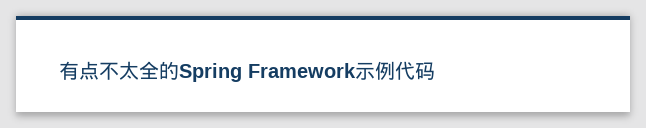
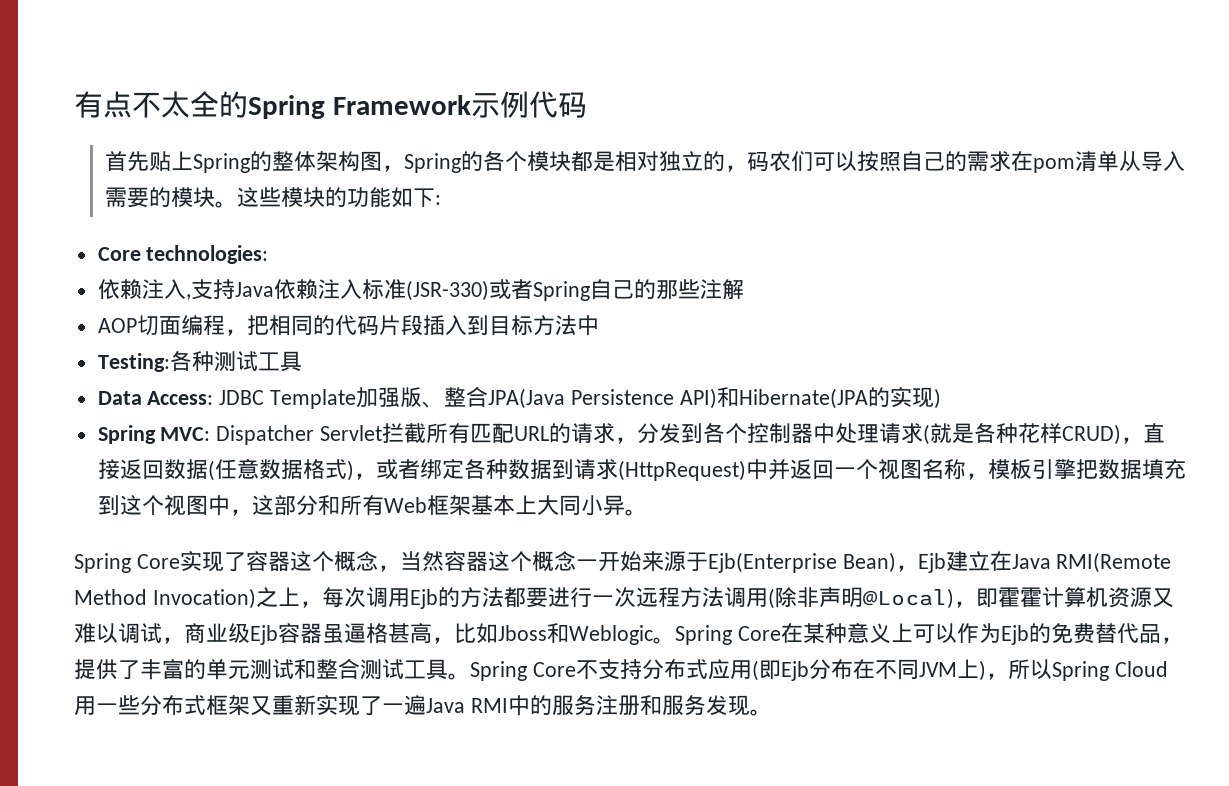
(435, 71) none -> [104,151,1185,173] [104,187,441,208] [97,245,269,264] [97,279,744,301] [97,315,599,336] [97,351,302,372] [97,386,941,409] [97,423,1166,445] [97,458,1186,481] [97,495,647,516] [74,551,1172,573] [74,587,1174,609] [74,622,1183,645] [74,658,1168,681] [74,695,772,716] // 首先贴上Spring的整体架构图，Spring的各个模块都是相对独立的，码农们可以按照自己的需求在pom清单从导入需要的模块。这些模块的功能如下: // Core technologies: // 依赖注入,支持Java依赖注入标准(JSR-330)或者Spring自己的那些注解 // AOP切面编程，把相同的代码片段插入到目标方法中 // Testing:各种测试工具 // Data Access: JDBC Template加强版、整合JPA(Java Persistence API)和Hibernate(JPA的实现) // Spring MVC: Dispatcher Servlet拦截所有匹配URL的请求，分发到各个控制器中处理请求(就是各种花样CRUD)，直接返回数据(任意数据格式)，或者绑定各种数据到请求(HttpRequest)中并返回一个视图名称，模板引擎把数据填充到这个视图中，这部分和所有Web框架基本上大同小异。 // Spring Core实现了容器这个概念，当然容器这个概念一开始来源于Ejb(Enterprise Bean)，Ejb建立在Java RMI(Remote Method Invocation)之上，每次调用Ejb的方法都要进行一次远程方法调用(除非声明@Local)，即霍霍计算机资源又难以调试，商业级Ejb容器虽逼格甚高，比如Jboss和Weblogic。Spring Core在某种意义上可以作为Ejb的免费替代品，提供了丰富的单元测试和整合测试工具。Spring Core不支持分布式应用(即Ejb分布在不同JVM上)，所以Spring Cloud用一些分布式框架又重新实现了一遍Java RMI中的服务注册和服务发现。

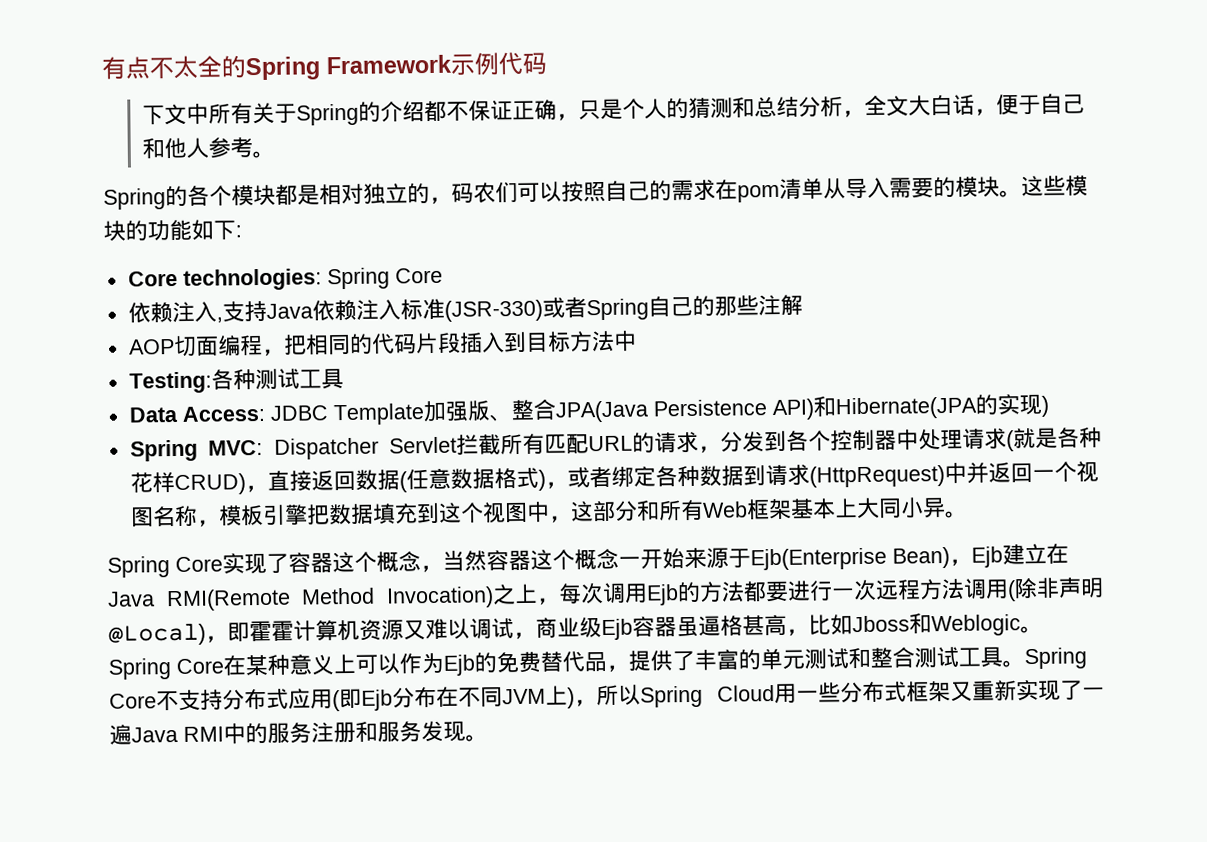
[104,151,404,173] 首先贴上Spring的整体架构图， -> [141,93,1085,126] [141,137,275,159] 下文中所有关于Spring的介绍都不保证正确，只是个人的猜测和总结分析，全文大白话，便于自己和他人参考。 //
(269, 254) none -> [326,267,443,290] Spring Core

